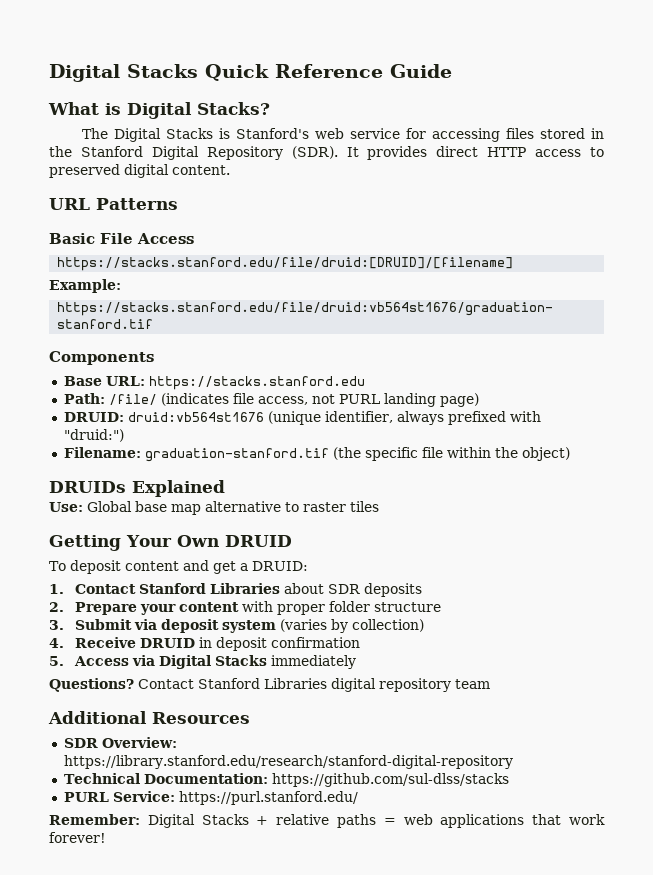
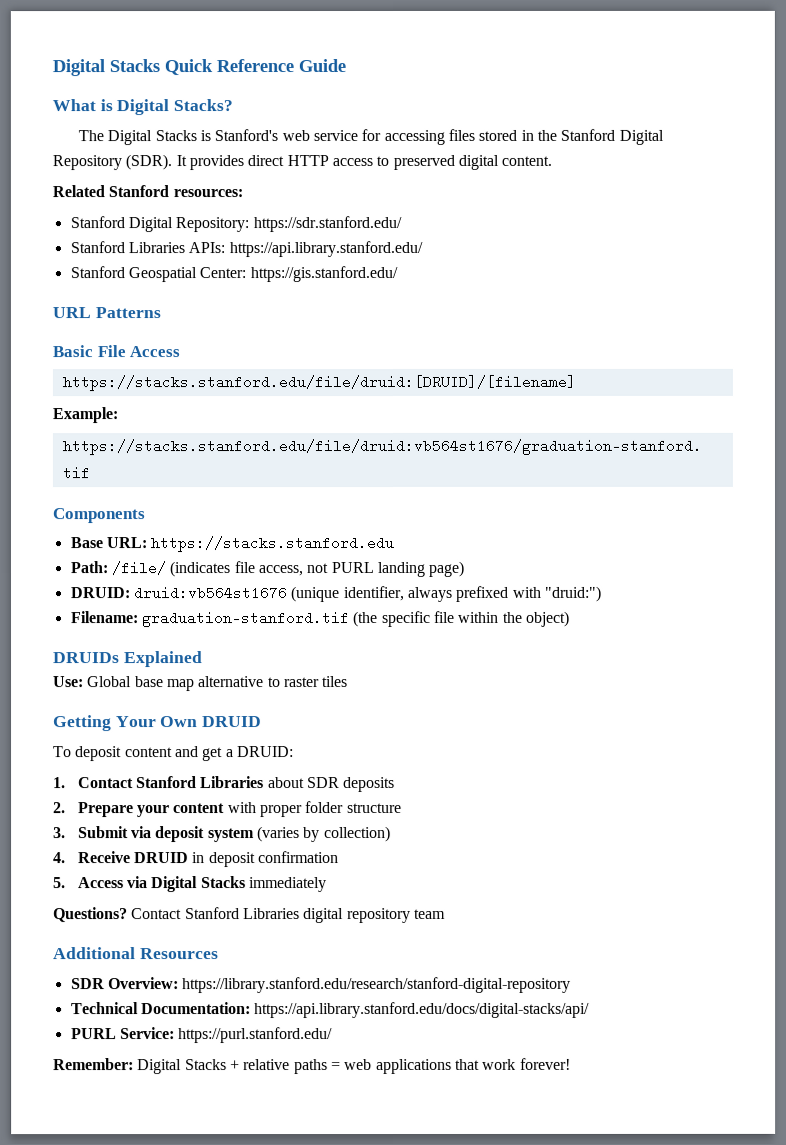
(230, 170) none -> [52,185,243,198] [69,215,402,233] [69,240,423,258] [69,265,398,283] // Related Stanford resources: // Stanford Digital Repository: https://sdr.stanford.edu/ // Stanford Libraries APIs: https://api.library.stanford.edu/ // Stanford Geospatial Center: https://gis.stanford.edu/
[271,773,509,787] https://github.com/sul-dlss/stacks -> [254,1001,591,1019] https://api.library.stanford.edu/docs/digital-stacks/api/

